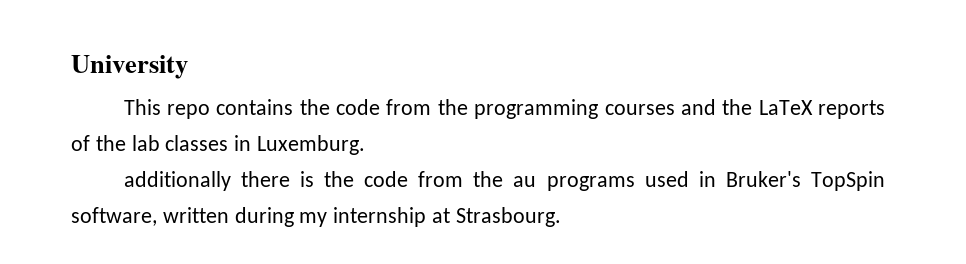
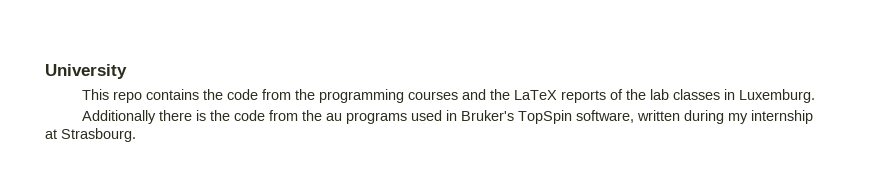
[123,171,231,191] additionally -> [82,110,157,124] Additionally

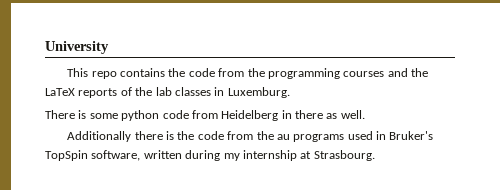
(816, 96) none -> [45,110,365,121] // There is some python code from Heidelberg in there as well.

